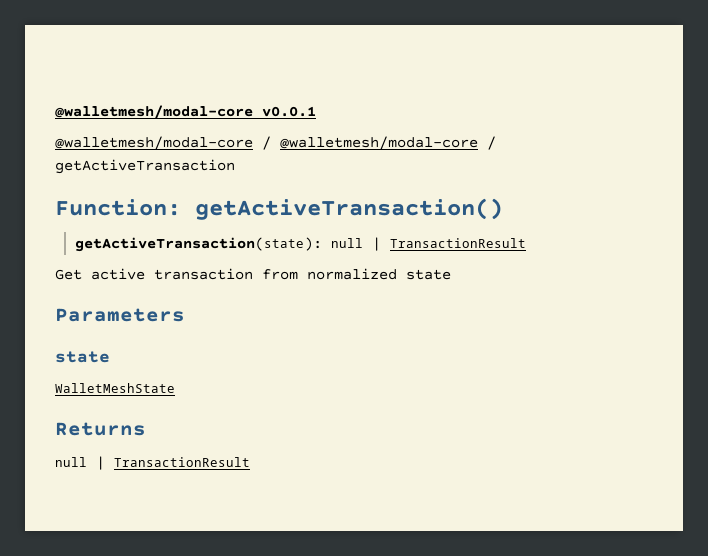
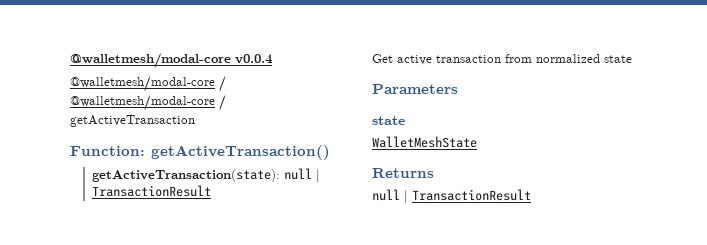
[55,105,316,119] @walletmesh/modal-core v0.0.1 -> [70,53,273,68] @walletmesh/modal-core v0.0.4

